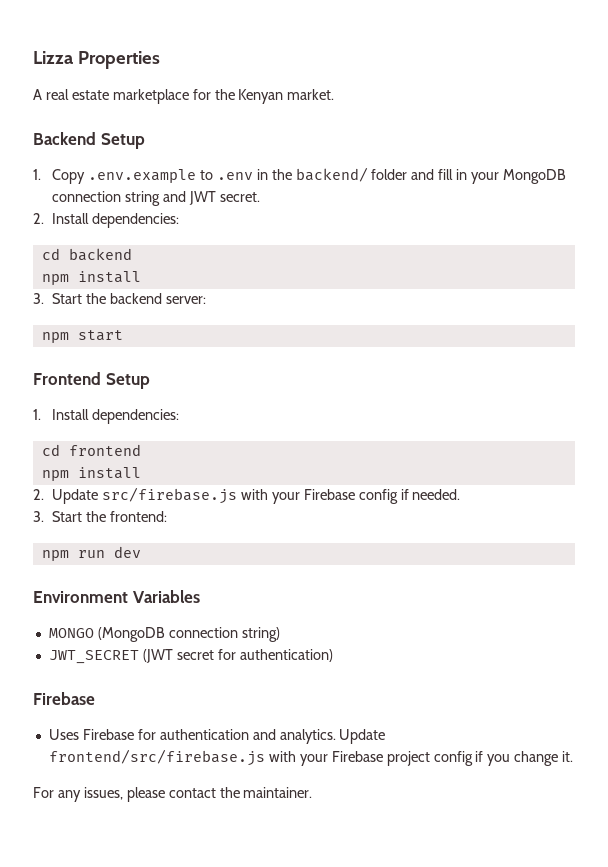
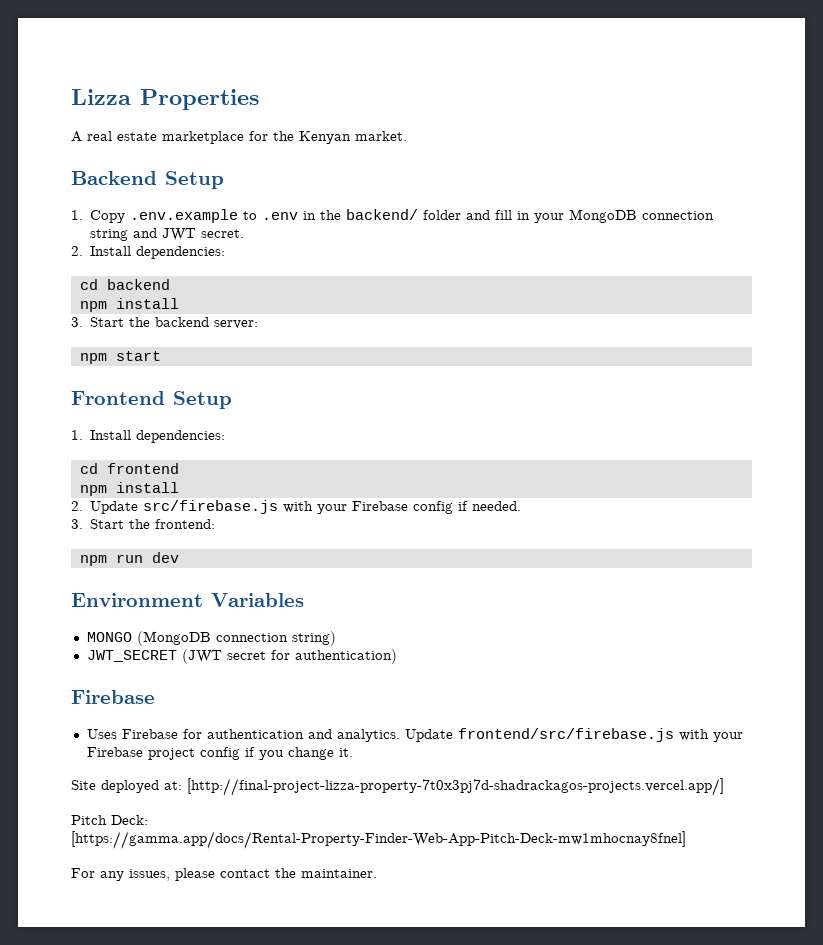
(574, 756) none -> [71,778,724,796] [71,815,148,825] [71,831,686,849] // Site deployed at: [http://final-project-lizza-property-7t0x3pj7d-shadrackagos-projects.vercel.app/] // Pitch Deck: [https://gamma.app/docs/Rental-Property-Finder-Web-App-Pitch-Deck-mw1mhocnay8fnel]

